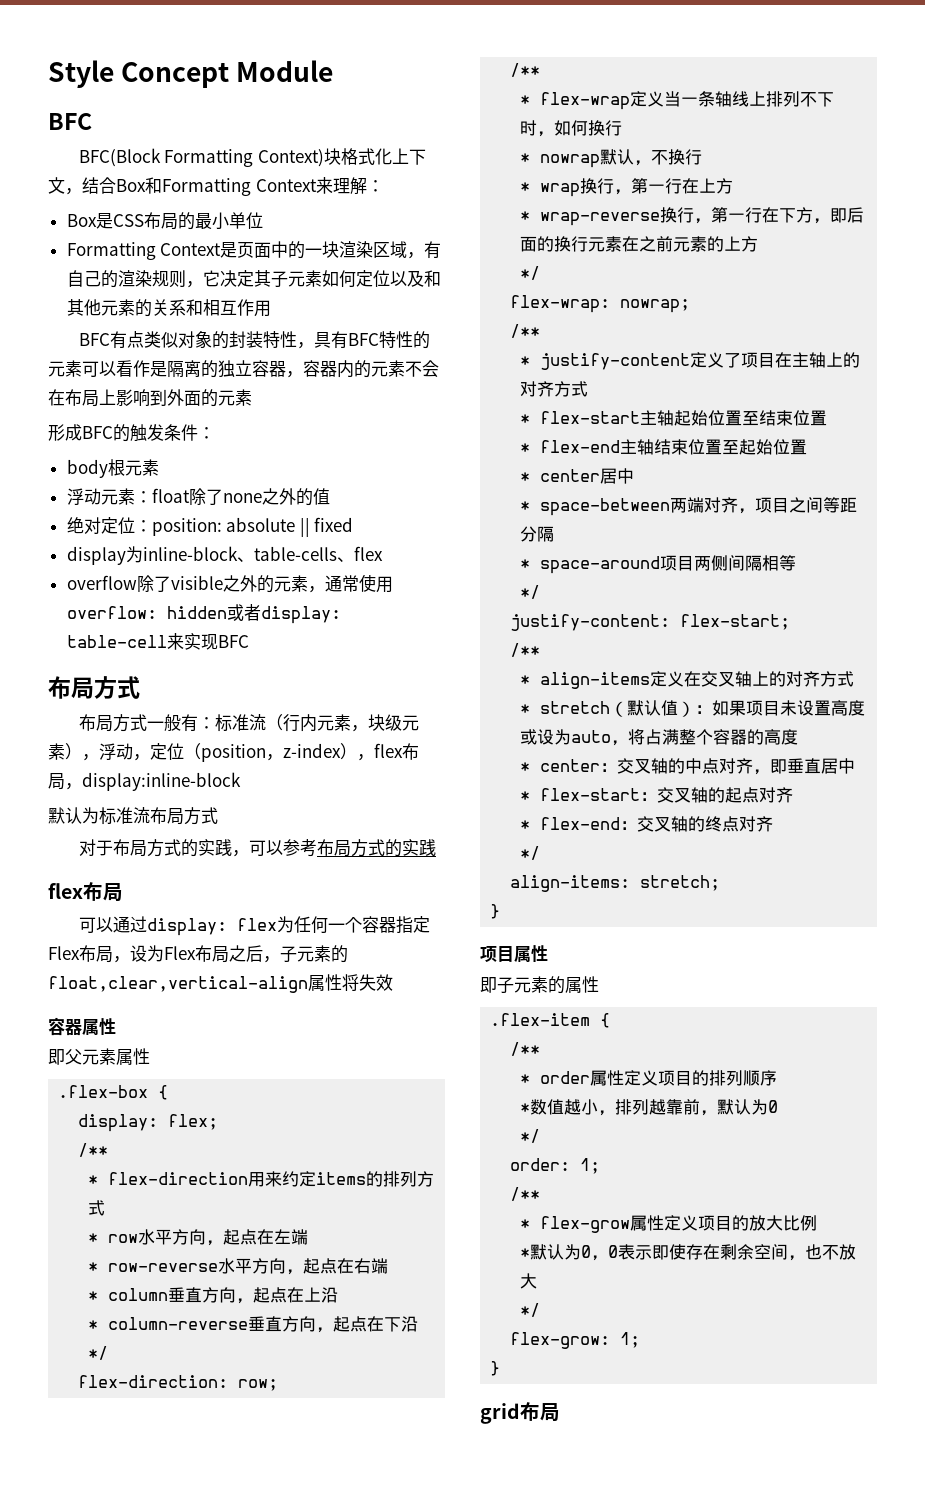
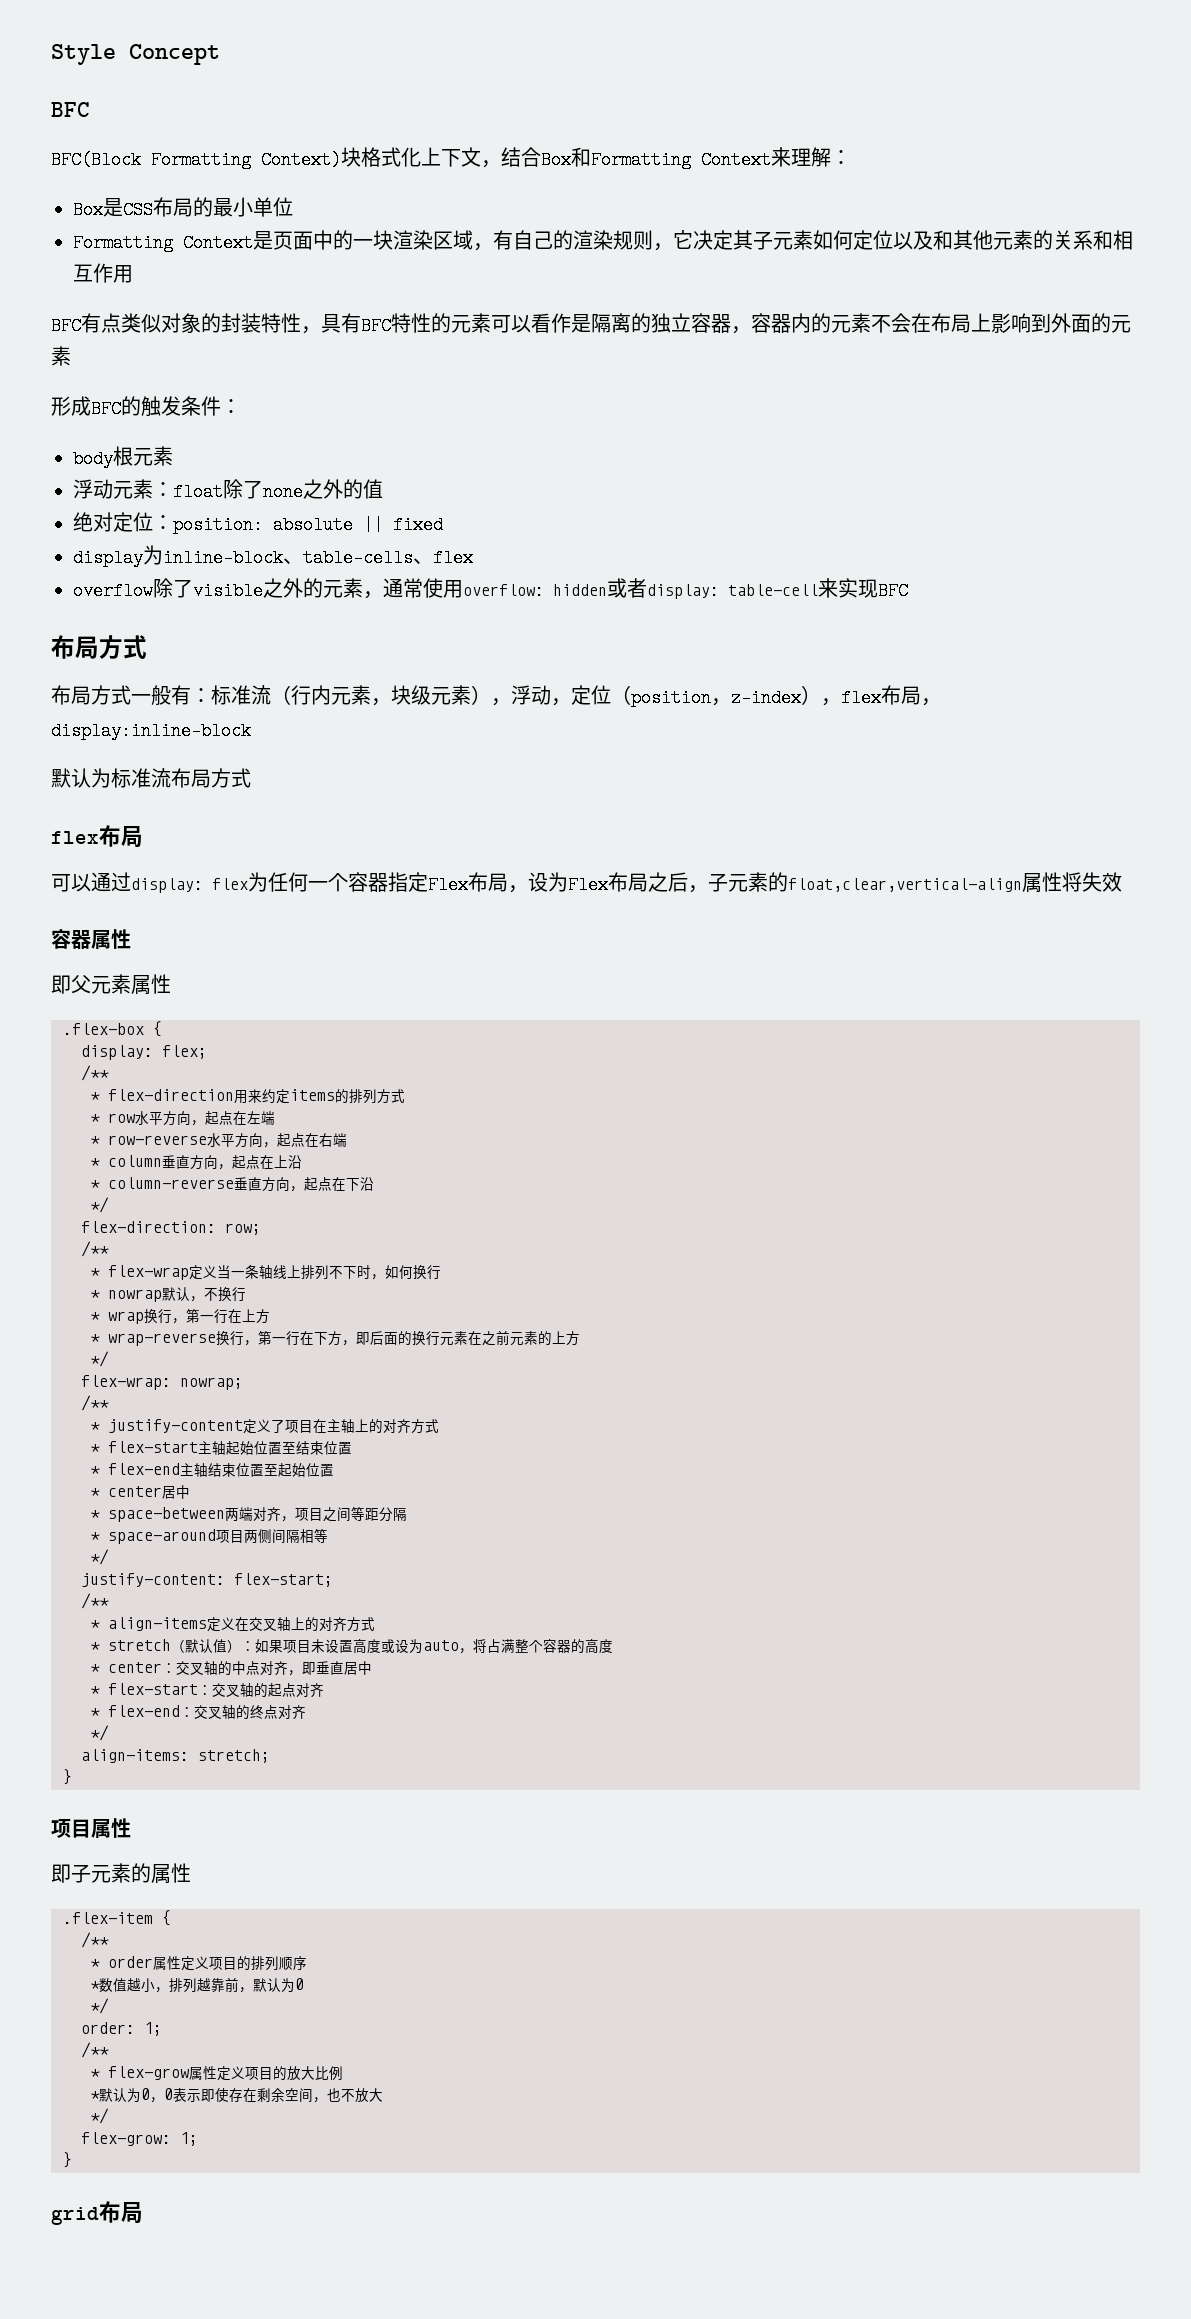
[236,60,334,82] Module -> (220, 54) none
[78,839,436,857] // 对于布局方式的实践，可以参考布局方式的实践 -> (251, 778) none

